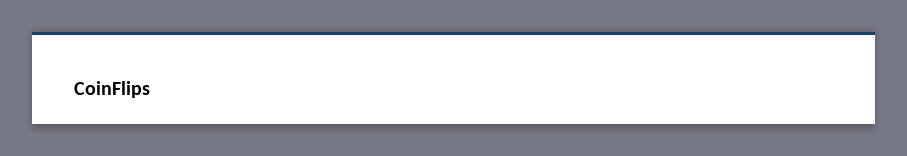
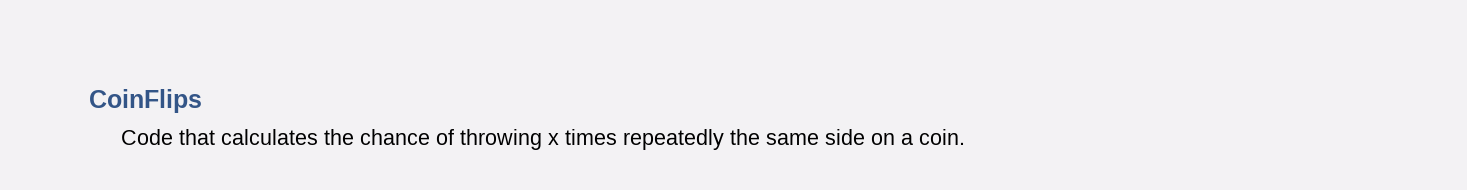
(150, 89) none -> [120,129,965,150] // Code that calculates the chance of throwing x times repeatedly the same side on a coin.

